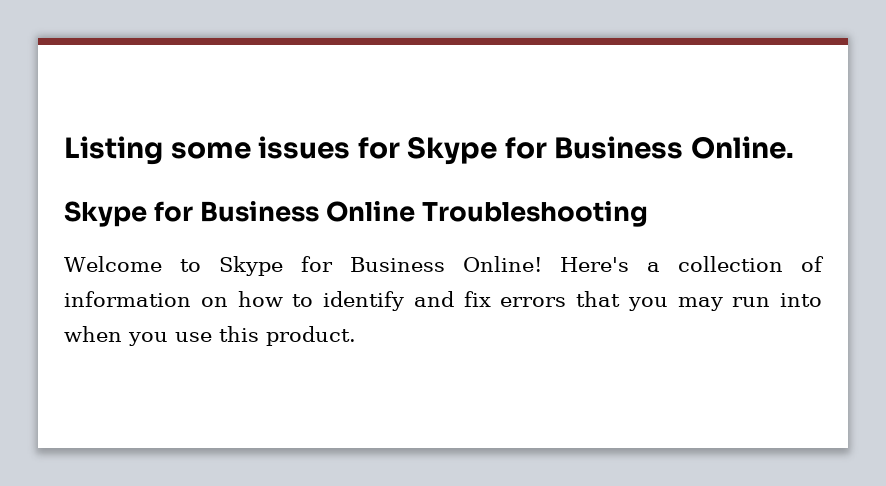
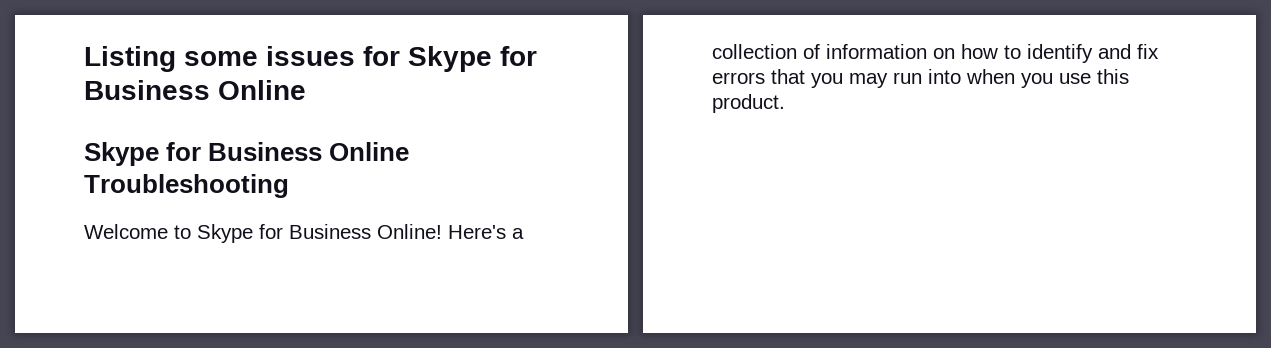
[690,136,794,159] Online. -> [218,80,306,100] Online

